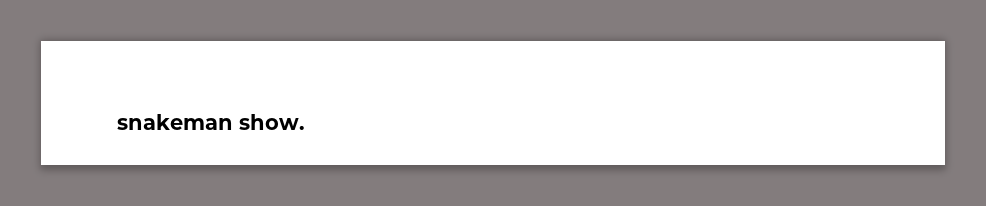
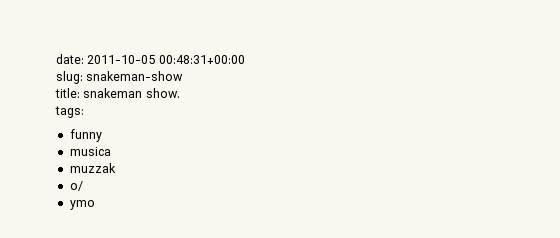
[117,114,305,130] snakeman show. -> [56,54,245,64] [56,71,184,84] [55,88,180,98] [55,106,84,118] [69,129,102,142] [69,147,111,156] [69,163,116,173] [69,181,83,191] [69,200,95,210] date: 2011-10-05 00:48:31+00:00 // slug: snakeman-show // title: snakeman show. // tags: // funny // musica // muzzak // o/ // ymo

